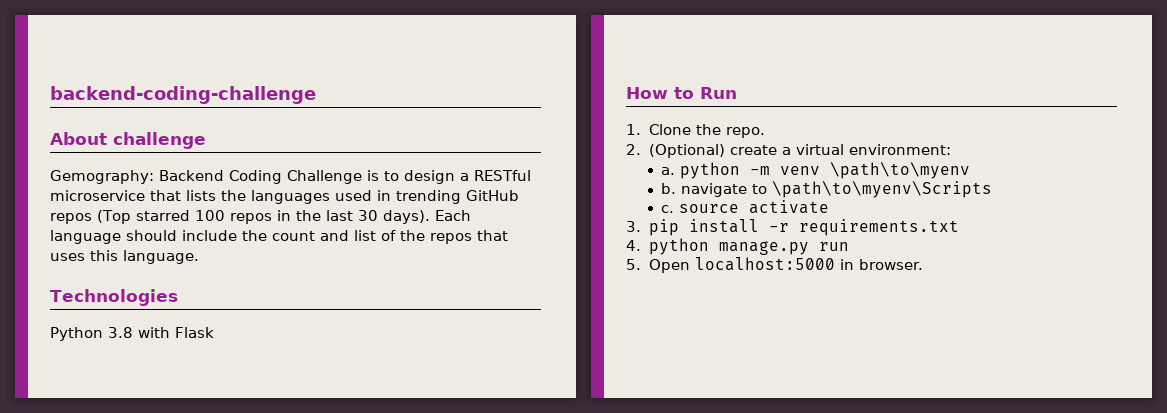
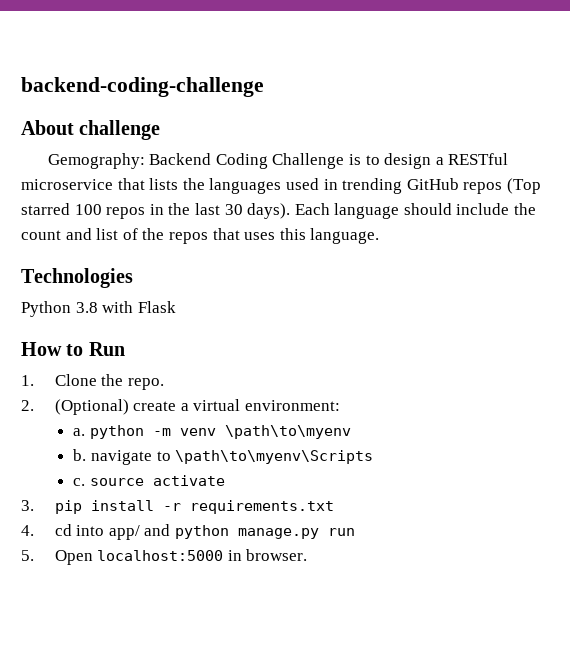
(641, 245) none -> [54,524,171,540] cd into app/ and

